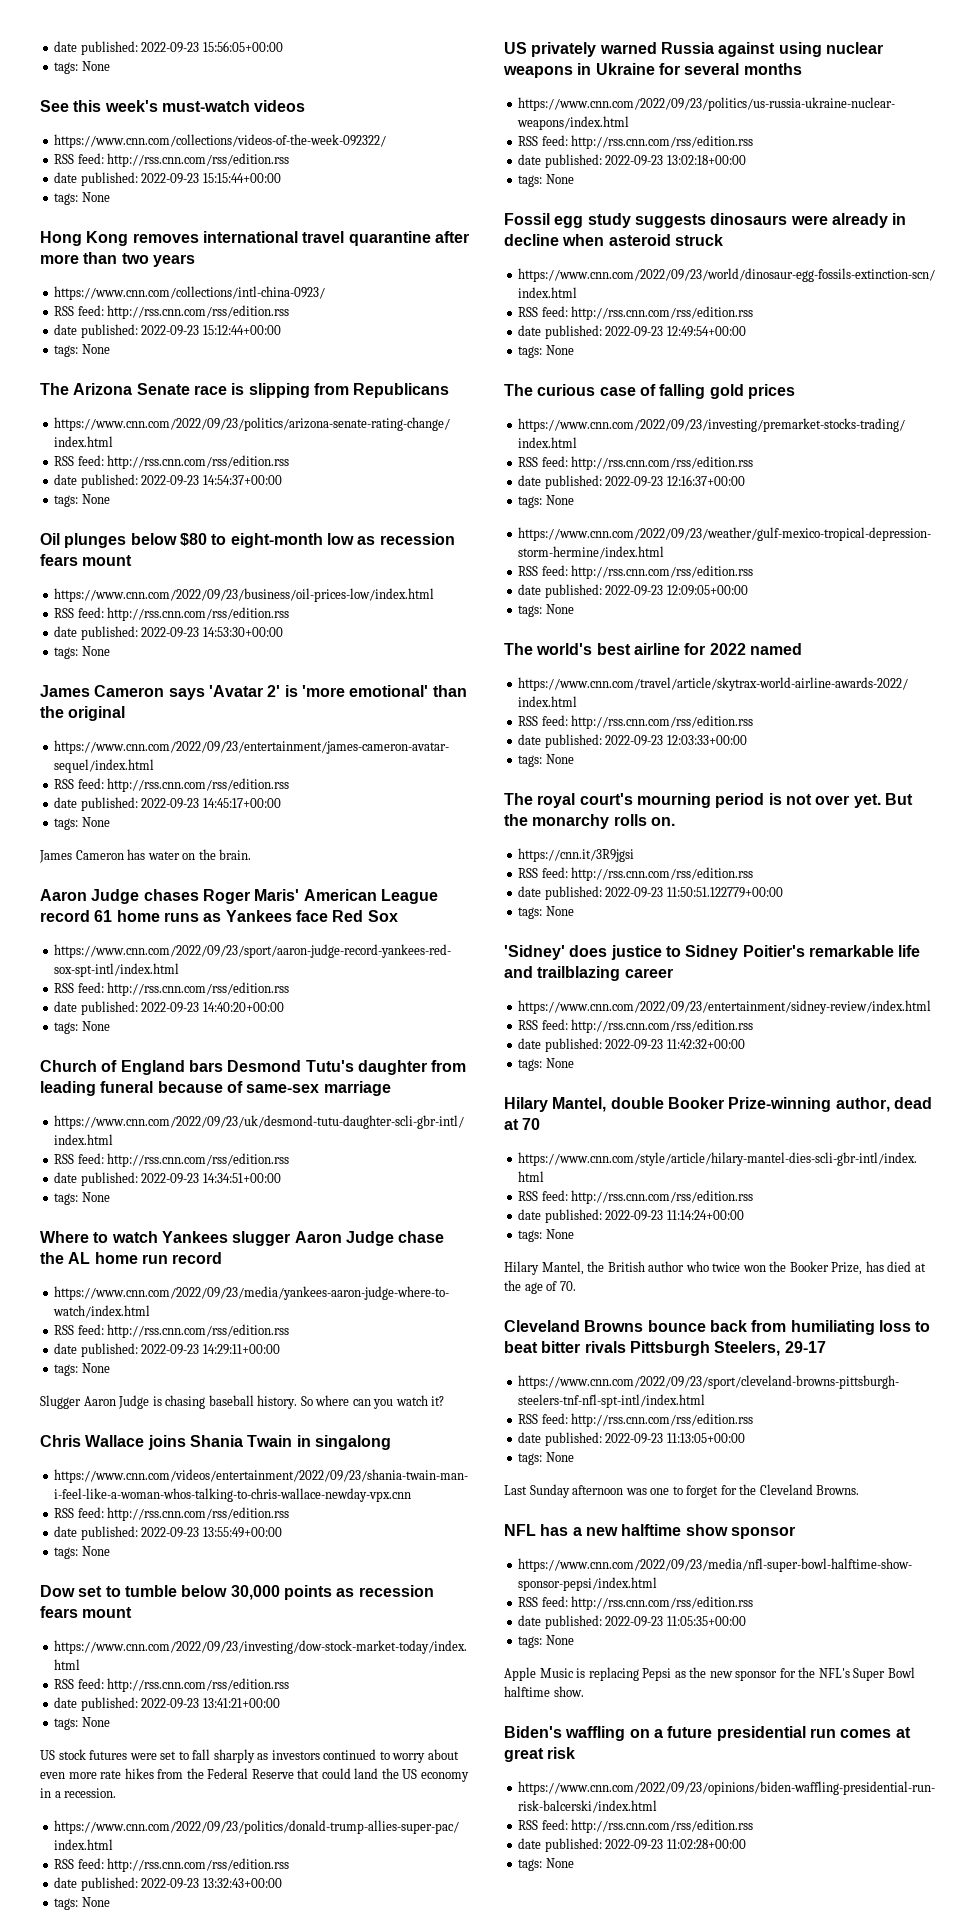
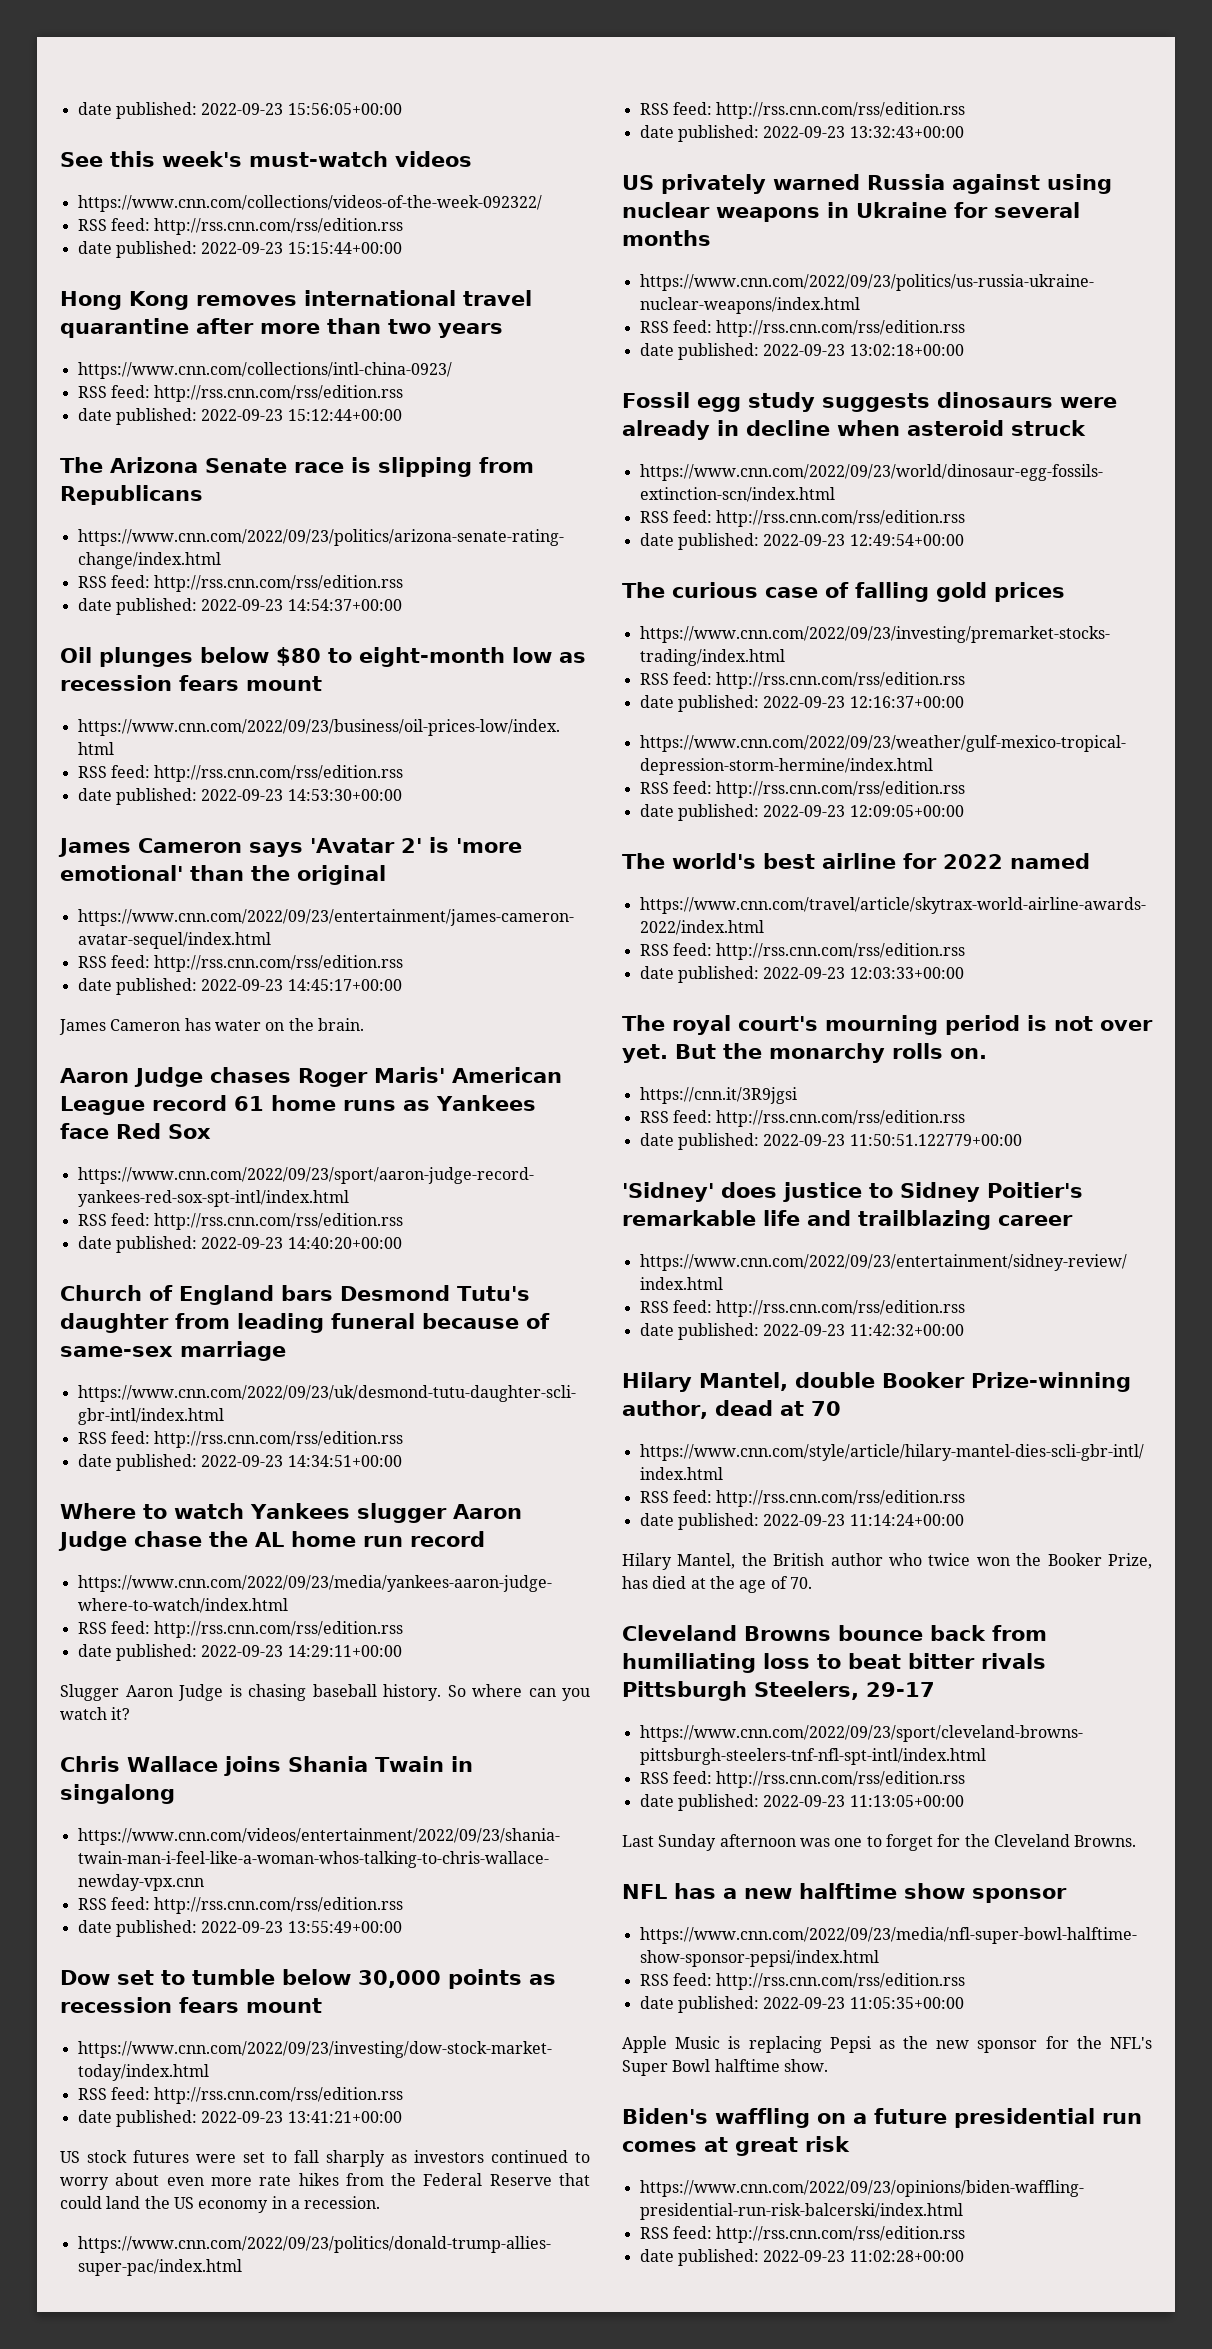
[54,61,110,74] // tags: None -> (402, 109) none
[54,192,110,205] // tags: None -> (402, 248) none
[54,344,110,357] // tags: None -> (402, 415) none
[54,494,110,507] // tags: None -> (402, 605) none
[54,646,110,659] // tags: None -> (402, 795) none
[54,817,110,830] // tags: None -> (402, 985) none
[54,1021,110,1034] // tags: None -> (402, 1243) none
[54,1192,110,1205] // tags: None -> (402, 1461) none
[54,1363,110,1376] // tags: None -> (402, 1651) none
[54,1546,110,1559] // tags: None -> (402, 1927) none
[54,1717,110,1730] // tags: None -> (402, 2117) none
[54,1897,110,1910] // tags: None -> (964, 132) none
[518,174,574,187] // tags: None -> (964, 350) none
[518,345,574,358] // tags: None -> (964, 540) none
[518,495,574,508] // tags: None -> (964, 702) none
[518,604,574,617] // tags: None -> (964, 811) none
[518,754,574,767] // tags: None -> (964, 973) none
[518,906,574,919] // tags: None -> (1022, 1140) none
[518,1058,574,1071] // tags: None -> (964, 1330) none
[518,1229,574,1242] // tags: None -> (964, 1520) none
[518,1452,574,1465] // tags: None -> (964, 1801) none
[518,1635,574,1648] // tags: None -> (964, 2003) none
[518,1858,574,1871] // tags: None -> (964, 2256) none

